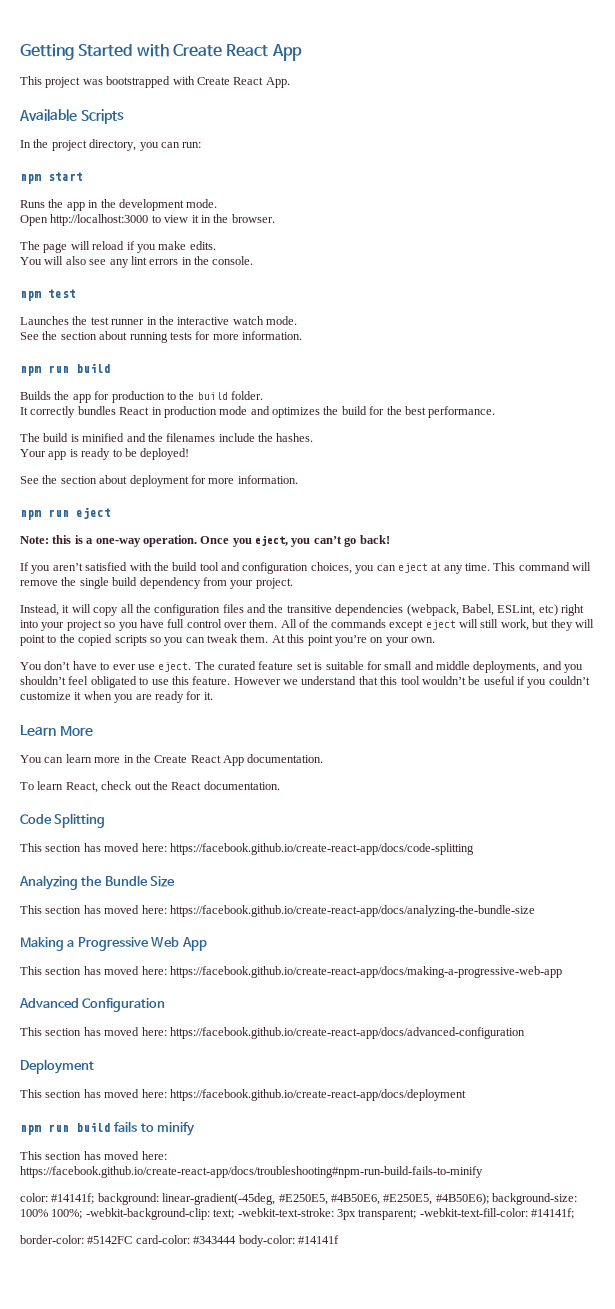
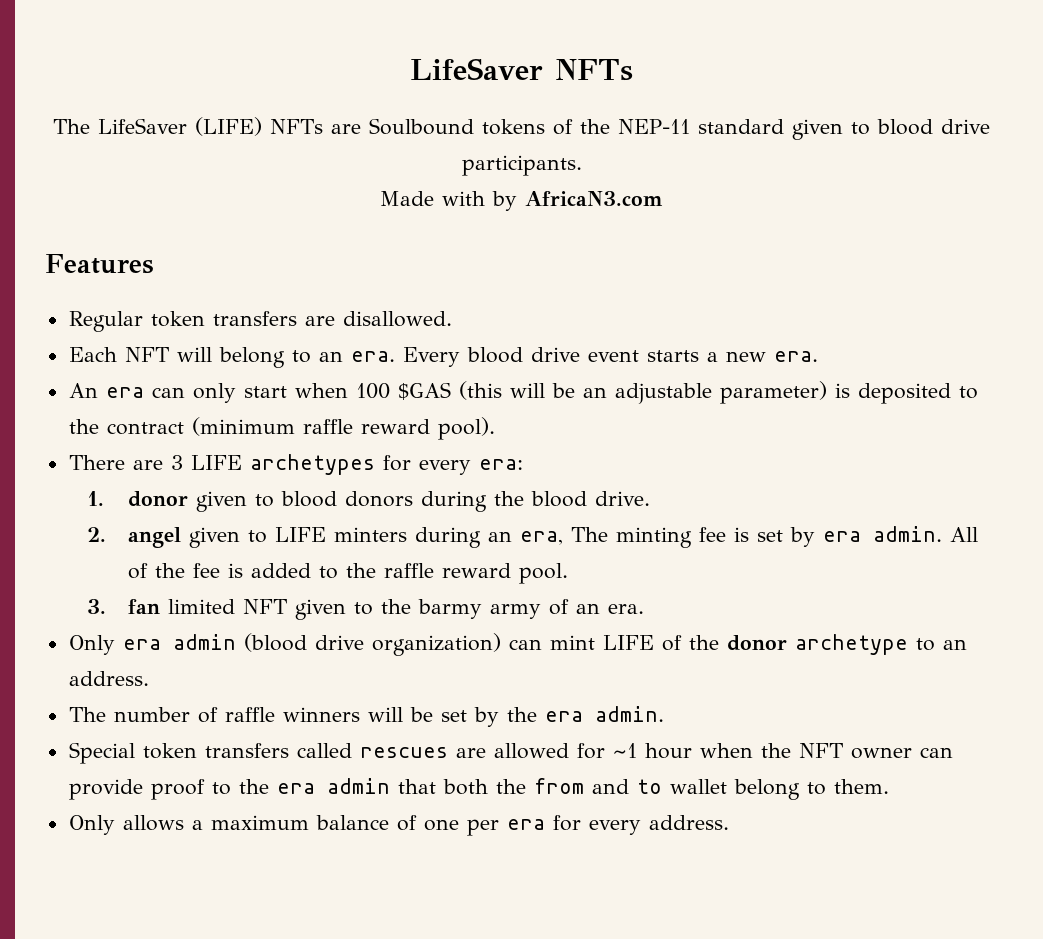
[20,44,302,61] [20,76,290,88] [19,109,124,124] [20,139,202,151] [20,172,83,184] [20,199,218,211] [20,214,275,226] [20,241,216,253] [20,256,254,268] [20,289,76,301] [20,316,297,325] [20,331,302,343] [20,363,111,376] [20,391,263,403] [20,406,496,418] [20,433,314,442] [20,448,190,460] [20,475,298,487] [20,507,111,520] [20,535,390,547] [20,562,592,574] [20,577,293,589] [20,604,584,616] [20,619,594,631] [20,634,435,646] [20,661,584,673] [20,676,590,688] [20,691,213,703] [20,725,93,736] [20,754,324,766] [20,781,280,793] [20,813,106,828] [20,843,474,855] [19,875,176,890] [20,905,535,917] [20,937,207,951] [20,966,562,978] [19,998,166,1012] [20,1027,525,1039] [20,1059,94,1074] [20,1089,466,1101] [20,1121,196,1136] [20,1151,167,1160] [20,1166,483,1178] [20,1193,577,1205] [20,1208,574,1220] [20,1235,339,1247] Getting Started with Create React App // This project was bootstrapped with Create React App. // Available Scripts // In the project directory, you can run: // npm start // Runs the app in the development mode. // Open http://localhost:3000 to view it in the browser. // The page will reload if you make edits. // You will also see any lint errors in the console. // npm test // Launches the test runner in the interactive watch mode. // See the section about running tests for more information. // npm run build // Builds the app for production to the build folder. // It correctly bundles React in production mode and optimizes the build for the best performance. // The build is minified and the filenames include the hashes. // Your app is ready to be deployed! // See the section about deployment for more information. // npm run eject // Note: this is a one-way operation. Once you eject, you can’t go back! // If you aren’t satisfied with the build tool and configuration choices, you can eject at any time. This command will remove the single build dependency from your project. // Instead, it will copy all the configuration files and the transitive dependencies (webpack, Babel, ESLint, etc) right into your project so you have full control over them. All of the commands except eject will still work, but they will point to the copied scripts so you can tweak them. At this point you’re on your own. // You don’t have to ever use eject. The curated feature set is suitable for small and middle deployments, and you shouldn’t feel obligated to use this feature. However we understand that this tool wouldn’t be useful if you couldn’t customize it when you are ready for it. // Learn More // You can learn more in the Create React App documentation. // To learn React, check out the React documentation. // Code Splitting // This section has moved here: https://facebook.github.io/create-react-app/docs/code-splitting // Analyzing the Bundle Size // This section has moved here: https://facebook.github.io/create-react-app/docs/analyzing-the-bundle-size // Making a Progressive Web App // This section has moved here: https://facebook.github.io/create-react-app/docs/making-a-progressive-web-app // Advanced Configuration // This section has moved here: https://facebook.github.io/create-react-app/docs/advanced-configuration // Deployment // This section has moved here: https://facebook.github.io/create-react-app/docs/deployment // npm run build fails to minify // This section has moved here: https://facebook.github.io/create-react-app/docs/troubleshooting#npm-run-build-fails-to-minify // color: #14141f; background: linear-gradient(-45deg, #E250E5, #4B50E6, #E250E5, #4B50E6); background-size: 100% 100%; -webkit-background-clip: text; -webkit-text-stroke: 3px transparent; -webkit-text-fill-color: #14141f; // border-color: #5142FC card-color: #343444 body-color: #14141f -> [410,58,634,81] [53,117,990,140] [461,155,582,176] [380,191,663,211] [45,254,154,274] [68,311,452,332] [68,347,818,368] [68,381,978,404] [68,417,495,440] [68,454,523,475] [86,491,651,512] [86,526,979,548] [128,563,569,584] [86,599,645,620] [68,633,967,656] [68,671,149,686] [68,706,664,727] [68,742,953,764] [68,778,889,800] [68,815,729,836] LifeSaver NFTs // The LifeSaver (LIFE) NFTs are Soulbound tokens of the NEP-11 standard given to blood drive participants. // Made with by AfricaN3.com // Features // Regular token transfers are disallowed. // Each NFT will belong to an era. Every blood drive event starts a new era. // An era can only start when 100 $GAS (this will be an adjustable parameter) is deposited to the contract (minimum raffle reward pool). // There are 3 LIFE archetypes for every era: // 1. donor given to blood donors during the blood drive. // 2. angel given to LIFE minters during an era, The minting fee is set by era admin. All of the fee is added to the raffle reward pool. // 3. fan limited NFT given to the barmy army of an era. // Only era admin (blood drive organization) can mint LIFE of the donor archetype to an address. // The number of raffle winners will be set by the era admin. // Special token transfers called rescues are allowed for ~1 hour when the NFT owner can provide proof to the era admin that both the from and to wallet belong to them. // Only allows a maximum balance of one per era for every address.

